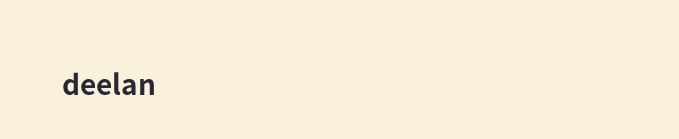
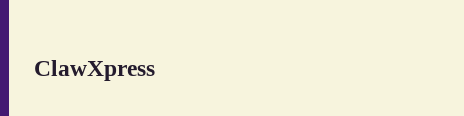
[62,72,156,95] deelan -> [34,60,155,81] ClawXpress

